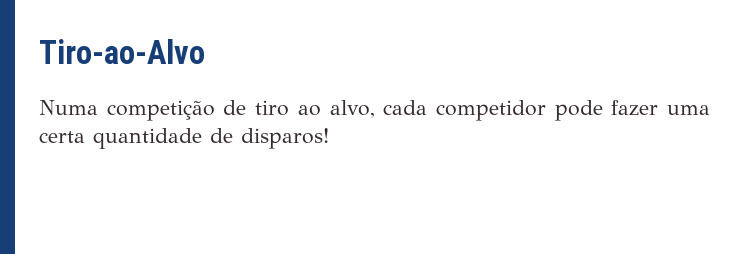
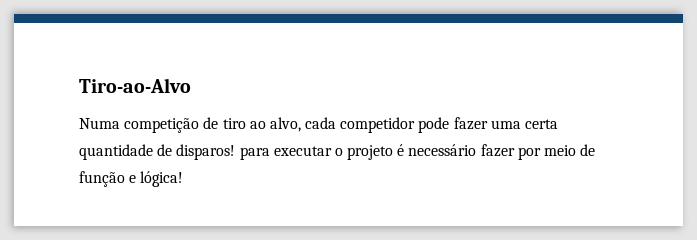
(329, 138) none -> [239,144,596,160] [79,171,184,187] para executar o projeto é necessário fazer por meio de função e lógica!

